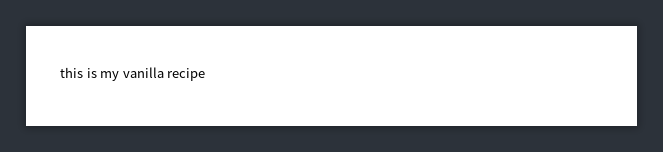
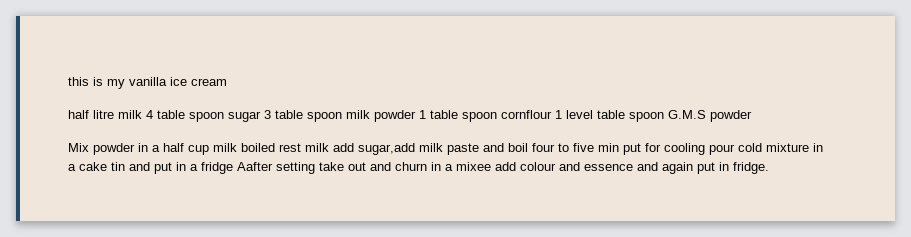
[167,68,206,81] recipe -> [170,77,227,86] [68,110,752,122] [68,143,823,155] [68,162,769,174] ice cream // half litre milk 4 table spoon sugar 3 table spoon milk powder 1 table spoon cornflour 1 level table spoon G.M.S powder // Mix powder in a half cup milk boiled rest milk add sugar,add milk paste and boil four to five min put for cooling pour cold mixture in a cake tin and put in a fridge Aafter setting take out and churn in a mixee add colour and essence and again put in fridge.

